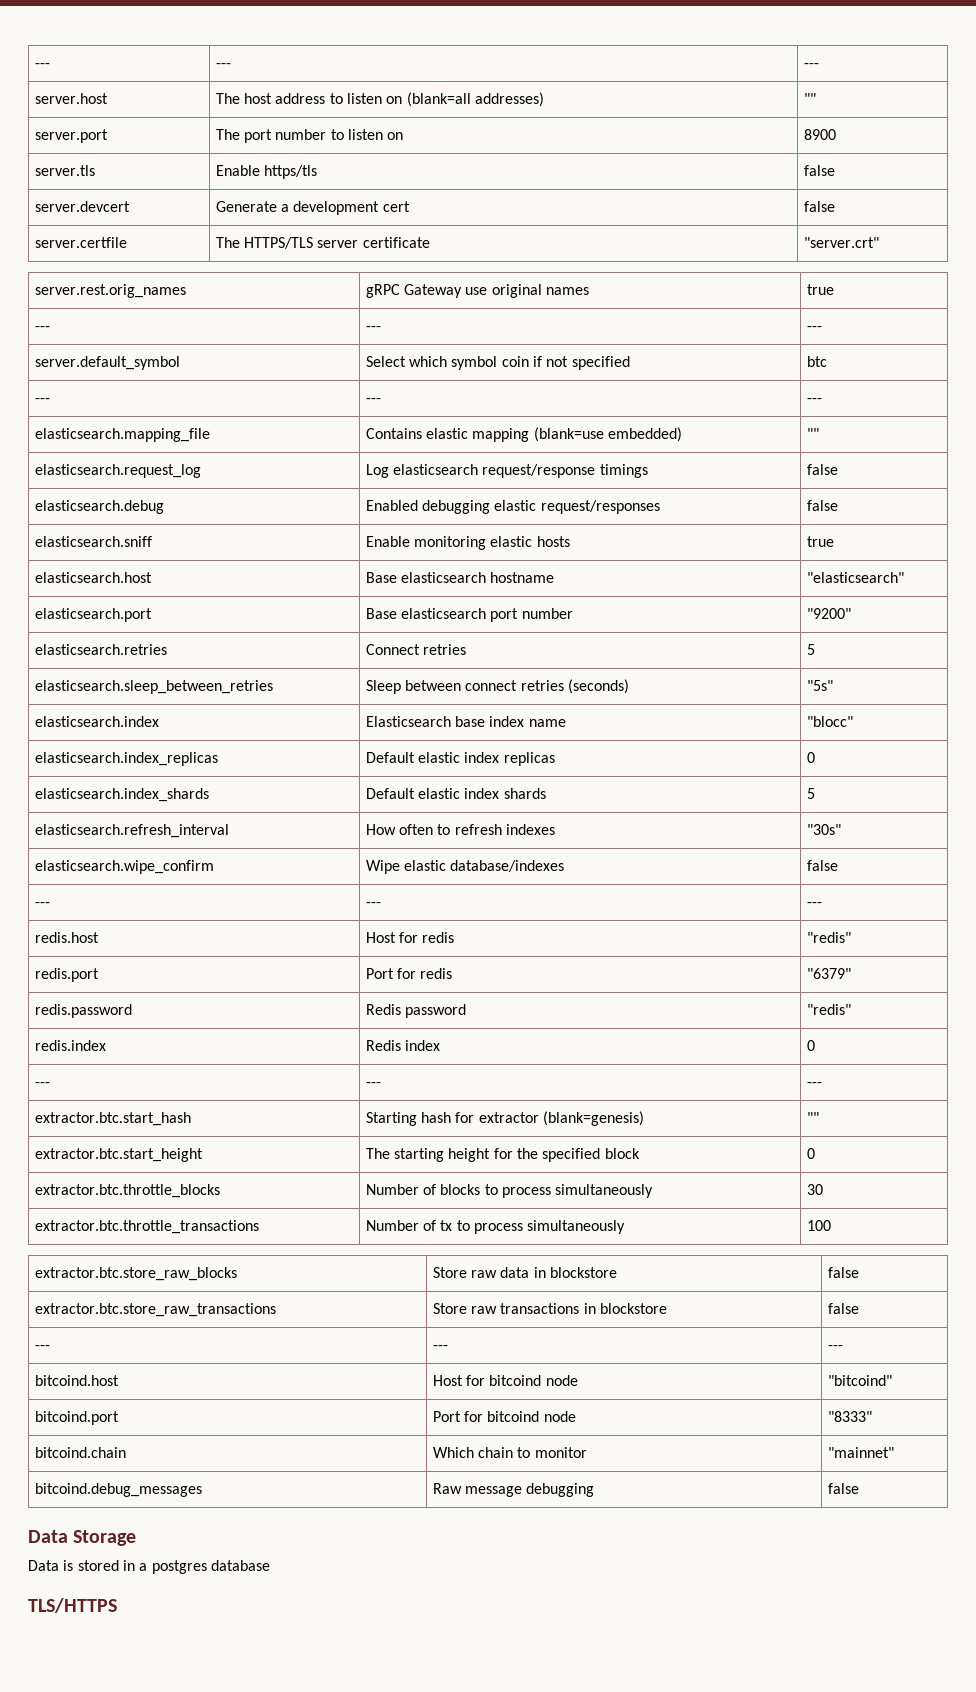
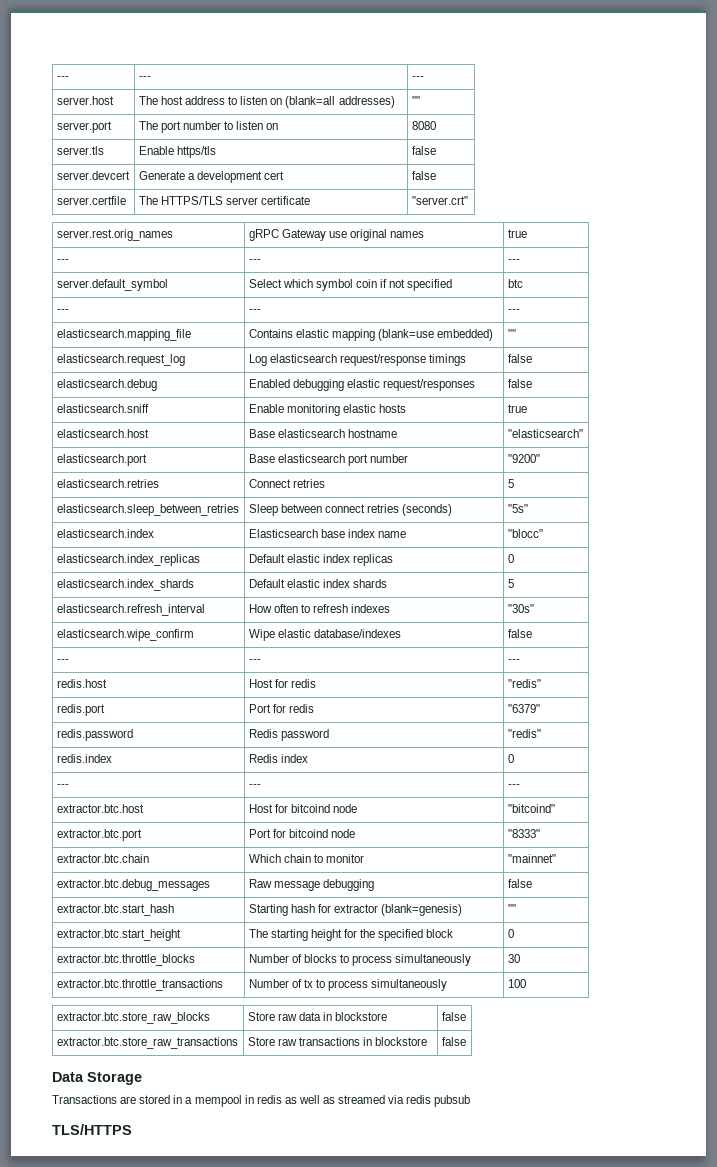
[803,129,836,140] 8900 -> [411,121,436,130] 8080
(822, 1084) none -> [56,804,144,813] [248,804,358,813] [507,804,555,813] [56,829,142,841] [248,829,356,838] [507,829,540,838] [56,854,149,863] [248,854,365,863] [507,854,556,863] [56,879,210,891] [248,879,375,891] [507,879,532,888] // extractor.btc.host | Host for bitcoind node | "bitcoind" // extractor.btc.port | Port for bitcoind node | "8333" // extractor.btc.chain | Which chain to monitor | "mainnet" // extractor.btc.debug_messages | Raw message debugging | false
[34,1345,50,1350] [432,1345,448,1350] [827,1345,843,1350] [34,1375,119,1386] [432,1375,578,1386] [827,1375,892,1386] [34,1411,119,1425] [432,1411,576,1422] [827,1411,872,1422] [34,1447,126,1458] [432,1447,587,1458] [827,1447,894,1458] [34,1483,202,1497] [432,1483,595,1497] [827,1483,859,1494] // --- | --- | --- // bitcoind.host | Host for bitcoind node | "bitcoind" // bitcoind.port | Port for bitcoind node | "8333" // bitcoind.chain | Which chain to monitor | "mainnet" // bitcoind.debug_messages | Raw message debugging | false -> (466, 1041) none
[28,1560,74,1571] Data is -> [52,1095,137,1104] Transactions are
[151,1560,270,1574] postgres database -> [194,1095,471,1107] mempool in redis as well as streamed via redis pubsub

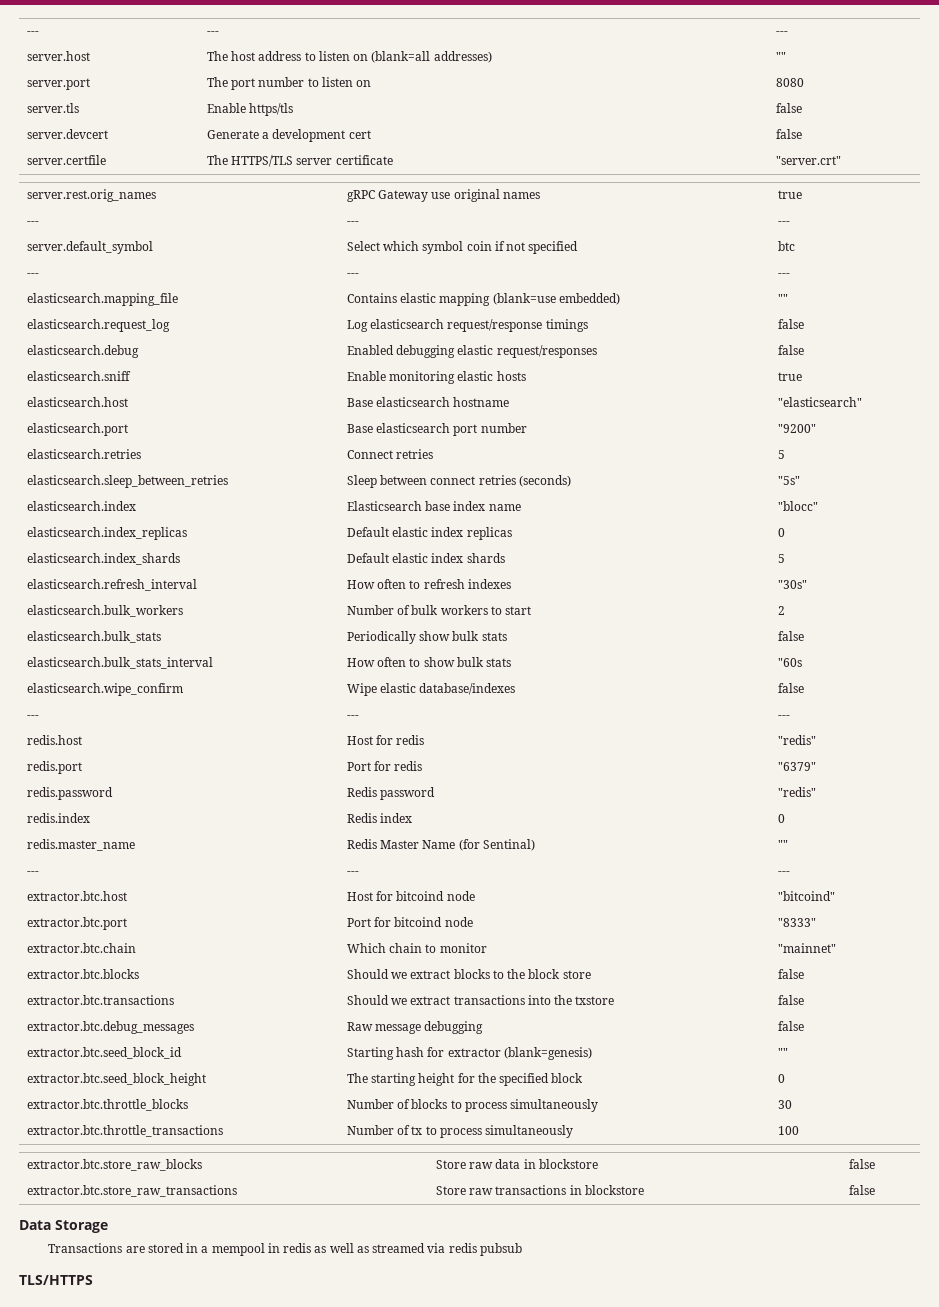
(534, 608) none -> [26,605,183,617] [346,605,532,615] [777,606,785,615] [26,631,161,643] [346,631,507,644] [777,631,804,641] [26,657,213,669] [346,657,512,667] [777,658,802,667] // elasticsearch.bulk_workers | Number of bulk workers to start | 2 // elasticsearch.bulk_stats | Periodically show bulk stats | false // elasticsearch.bulk_stats_interval | How often to show bulk stats | "60s
(514, 758) none -> [26,839,135,851] [346,839,535,851] [777,840,788,849] // redis.master_name | Redis Master Name (for Sentinal) | ""
(556, 858) none -> [26,969,139,979] [346,969,591,979] [777,969,804,979] [26,995,174,1005] [346,995,615,1005] [777,995,804,1005] // extractor.btc.blocks | Should we extract blocks to the block store | false // extractor.btc.transactions | Should we extract transactions into the txstore | false
[56,904,174,916] extractor.btc.start_hash -> [26,1047,182,1059] extractor.btc.seed_block_id
[56,929,181,941] extractor.btc.start_height -> [26,1073,206,1086] extractor.btc.seed_block_height

